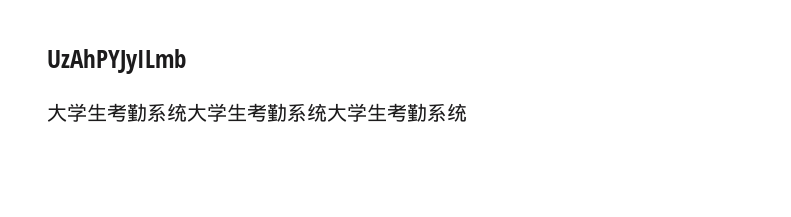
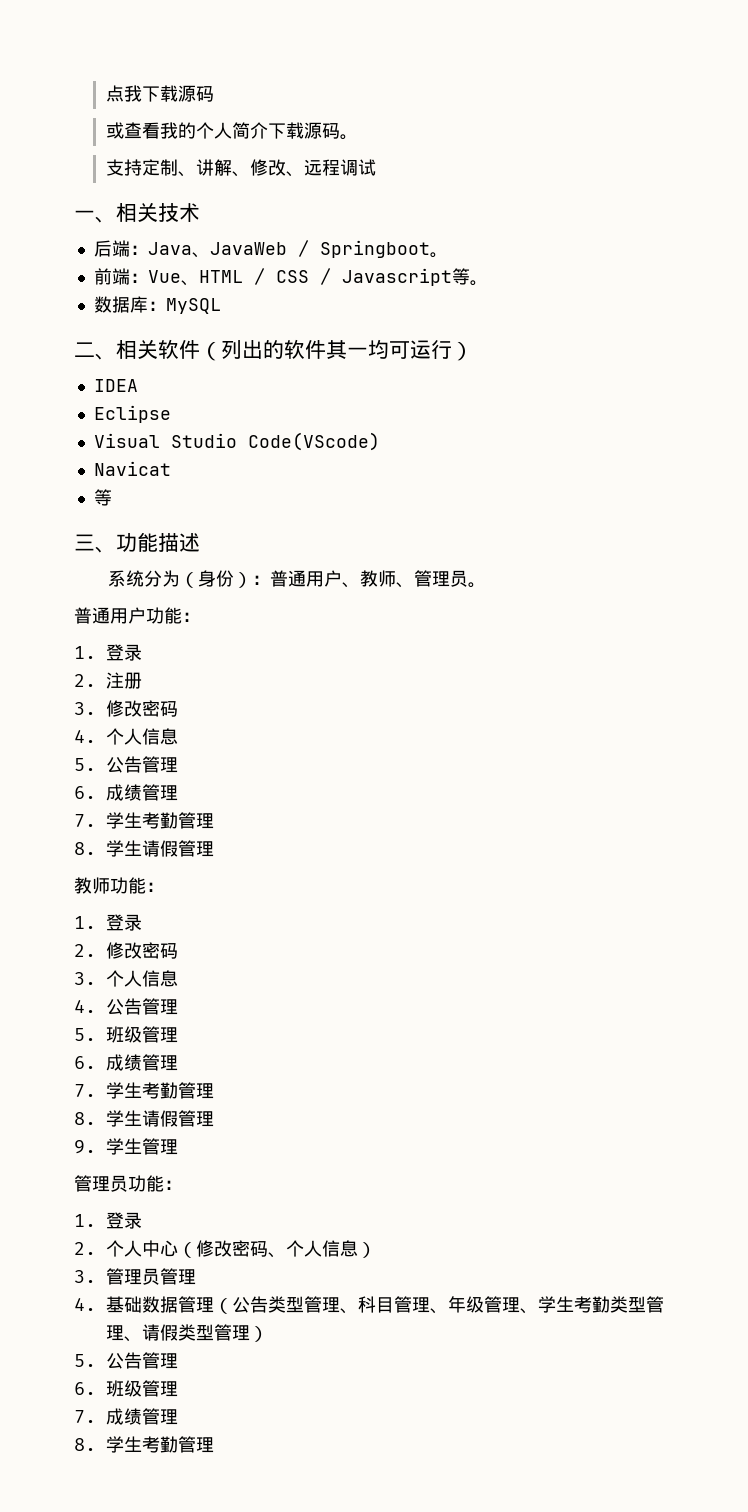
[47,49,186,74] [47,103,467,122] UzAhPYJyILmb // 大学生考勤系统大学生考勤系统大学生考勤系统 -> [105,85,214,102] [105,122,358,140] [105,159,376,177] [74,202,200,223] [93,240,448,258] [93,268,488,286] [93,296,221,314] [74,339,473,361] [93,379,138,392] [93,405,171,423] [93,432,380,451] [93,461,171,476] [93,489,112,506] [74,532,200,553] [107,570,486,588] [74,607,200,624] [74,644,142,661] [74,672,142,689] [74,700,178,717] [74,728,178,745] [74,756,178,773] [74,784,178,801] [74,812,214,829] [74,840,214,857] [74,877,164,894] [74,914,142,931] [74,942,178,959] [74,970,178,987] [74,998,178,1015] [74,1026,178,1043] [74,1054,178,1071] [74,1082,214,1099] [74,1110,214,1127] [74,1138,178,1155] [74,1175,182,1192] [74,1212,142,1229] [74,1240,376,1258] [74,1268,196,1285] [74,1296,664,1314] [105,1324,268,1342] [74,1352,178,1369] [74,1380,178,1397] [74,1408,178,1425] [74,1436,214,1453] 点我下载源码 // 或查看我的个人简介下载源码。 // 支持定制、讲解、修改、远程调试 // 一、相关技术 // 后端：Java、JavaWeb / Springboot。 // 前端：Vue、HTML / CSS / Javascript等。 // 数据库：MySQL // 二、相关软件（列出的软件其一均可运行） // IDEA // Eclipse // Visual Studio Code(VScode) // Navicat // 等 // 三、功能描述 // 系统分为（身份）：普通用户、教师、管理员。 // 普通用户功能： // 1.登录 // 2.注册 // 3.修改密码 // 4.个人信息 // 5.公告管理 // 6.成绩管理 // 7.学生考勤管理 // 8.学生请假管理 // 教师功能： // 1.登录 // 2.修改密码 // 3.个人信息 // 4.公告管理 // 5.班级管理 // 6.成绩管理 // 7.学生考勤管理 // 8.学生请假管理 // 9.学生管理 // 管理员功能： // 1.登录 // 2.个人中心（修改密码、个人信息） // 3.管理员管理 // 4.基础数据管理（公告类型管理、科目管理、年级管理、学生考勤类型管理、请假类型管理） // 5.公告管理 // 6.班级管理 // 7.成绩管理 // 8.学生考勤管理

